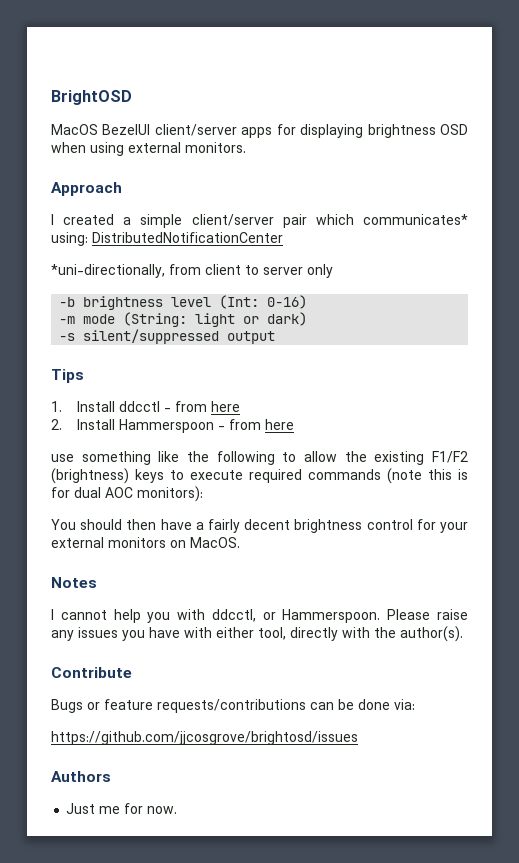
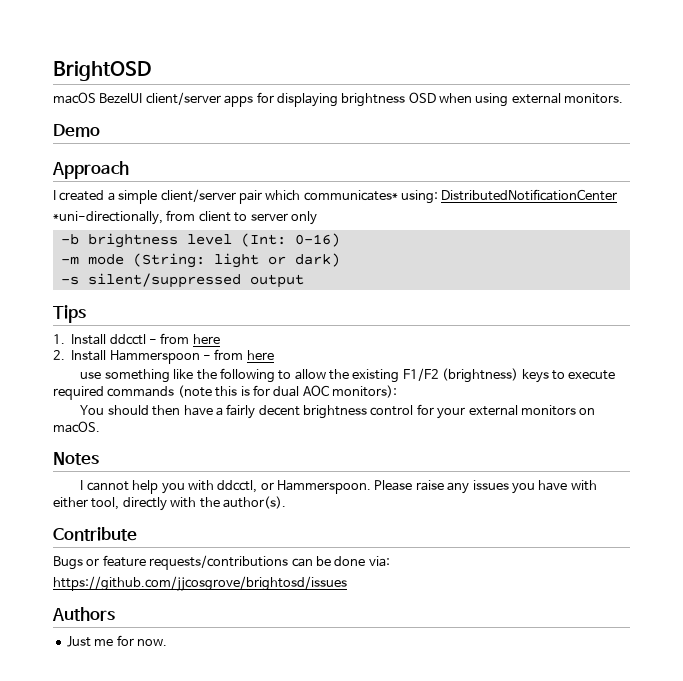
[51,124,98,135] MacOS -> [53,92,96,104] macOS
(246, 147) none -> [53,124,100,137] // Demo
[190,537,240,548] MacOS. -> [53,421,100,433] macOS.

